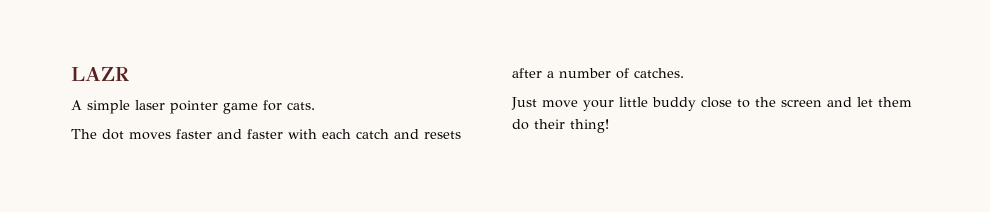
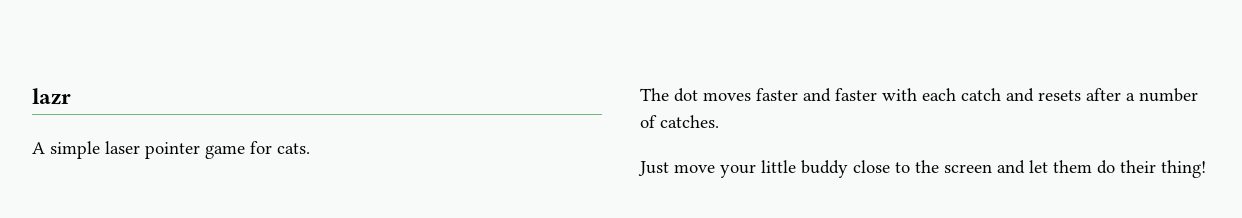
[71,67,129,81] LAZR -> [32,88,71,105] lazr

